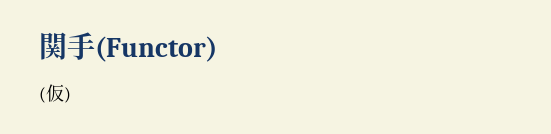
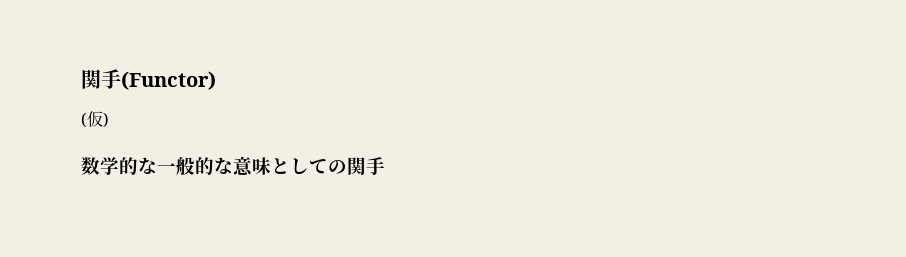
(71, 95) none -> [81,156,385,176] // 数学的な一般的な意味としての関手

